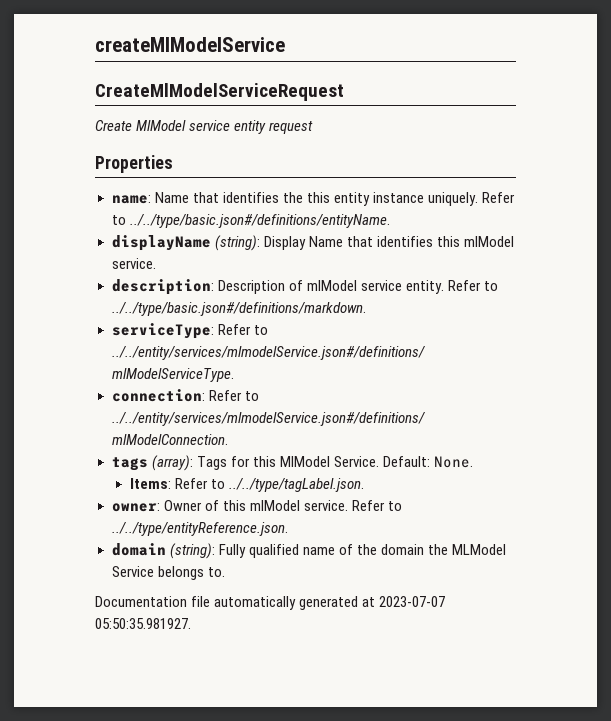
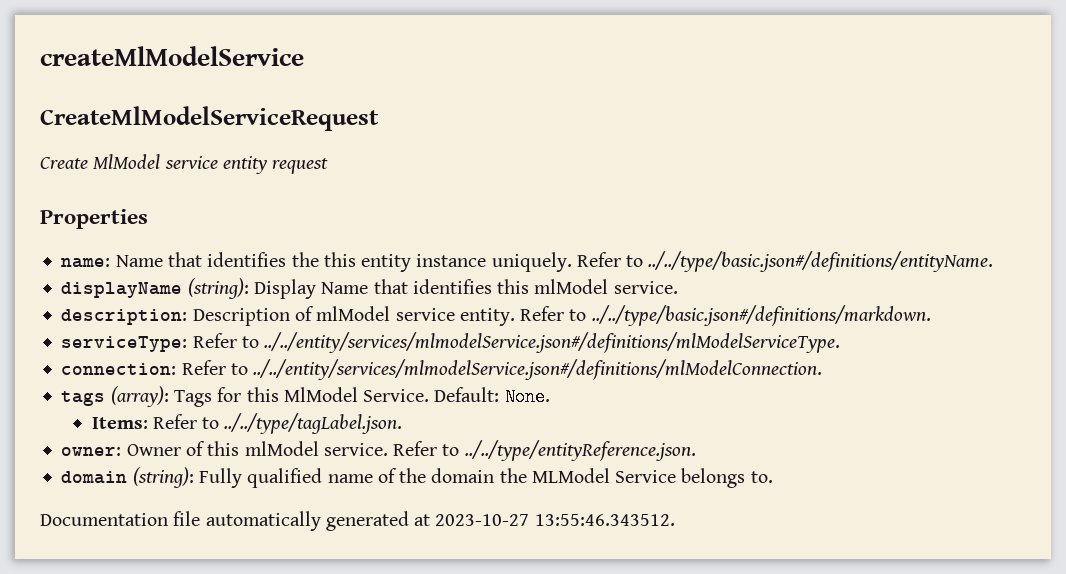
[379,596,446,607] [95,618,191,629] 2023-07-07 05:50:35.981927. -> [435,514,675,526] 2023-10-27 13:55:46.343512.

